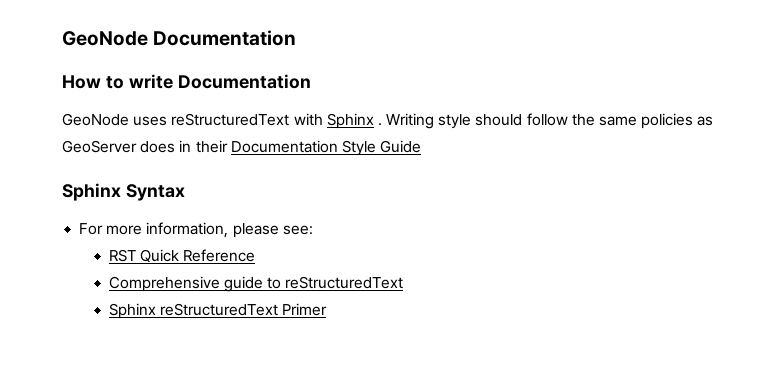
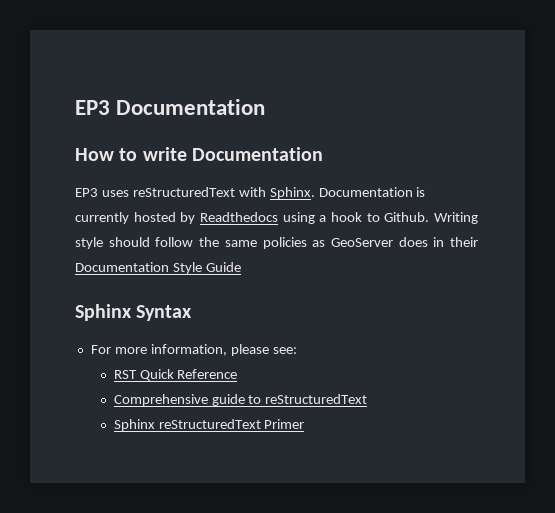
[62,31,148,46] GeoNode -> [75,100,110,115] EP3
[62,113,129,126] GeoNode -> [75,188,98,197] EP3
[326,113,382,129] Sphinx . -> [269,187,426,199] [75,212,430,224] Sphinx. Documentation is currently hosted by Readthedocs using a hook to Github.

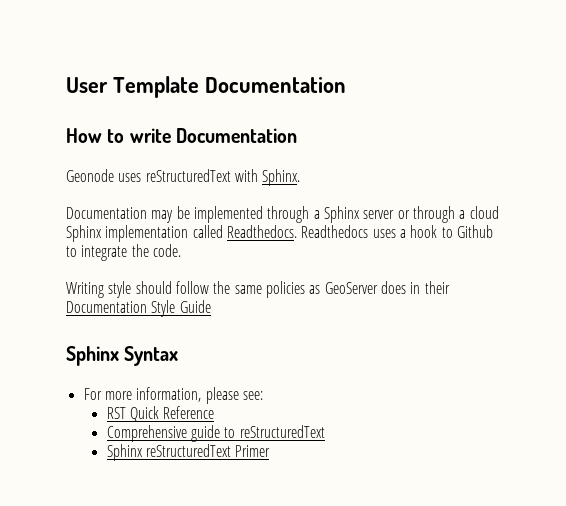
[75,100,110,115] EP3 -> [66,76,199,98] User Template
[75,188,98,197] EP3 -> [66,169,114,182] Geonode
[318,187,426,197] [75,212,430,224] Documentation is currently hosted by Readthedocs using a hook to Github. -> [66,206,499,223] [66,225,493,242] [66,244,181,261] // Documentation may be implemented through a Sphinx server or through a cloud Sphinx implementation called Readthedocs. Readthedocs uses a hook to Github to integrate the code. //

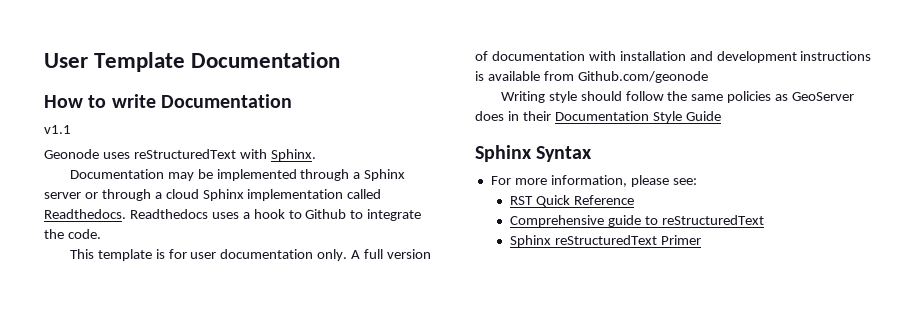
(297, 135) none -> [44,125,71,134] // v1.1
(181, 250) none -> [69,249,432,261] [475,51,872,63] [475,71,708,83] // This template is for user documentation only. A full version of documentation with installation and development instructions is available from Github.com/geonode

